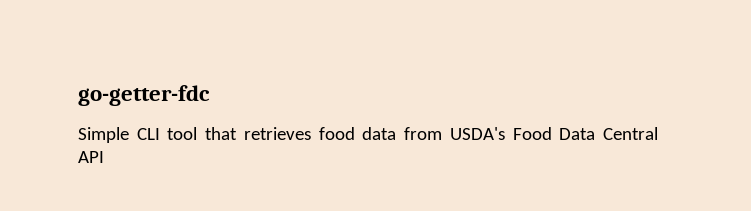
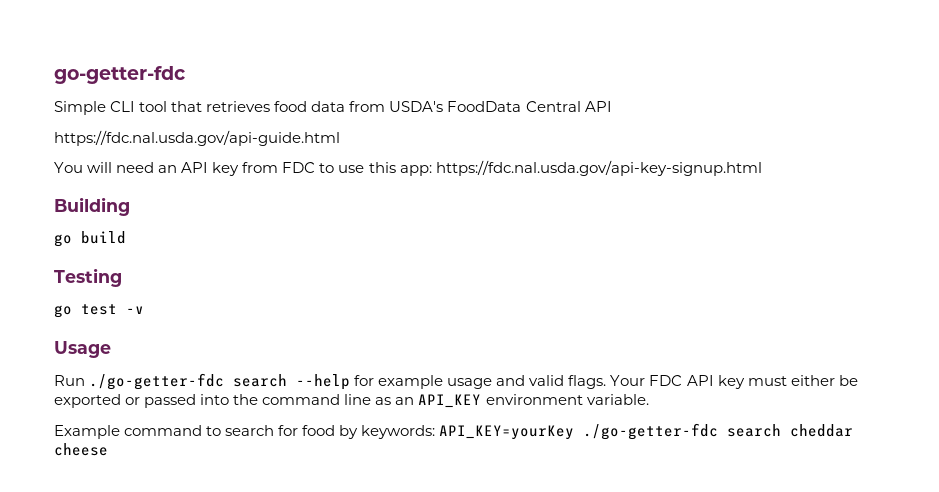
[512,127,596,140] Food Data -> [447,101,522,112] FoodData
(104, 157) none -> [54,130,340,146] [54,160,762,176] [54,197,130,216] [54,231,126,247] [54,268,122,287] [54,304,144,318] [54,341,111,358] [54,373,858,390] [54,394,649,408] [54,423,854,440] [54,443,108,456] // https://fdc.nal.usda.gov/api-guide.html // You will need an API key from FDC to use this app: https://fdc.nal.usda.gov/api-key-signup.html // Building // go build // Testing // go test -v // Usage // Run ./go-getter-fdc search --help for example usage and valid flags. Your FDC API key must either be exported or passed into the command line as an API_KEY environment variable. // Example command to search for food by keywords: API_KEY=yourKey ./go-getter-fdc search cheddar cheese

